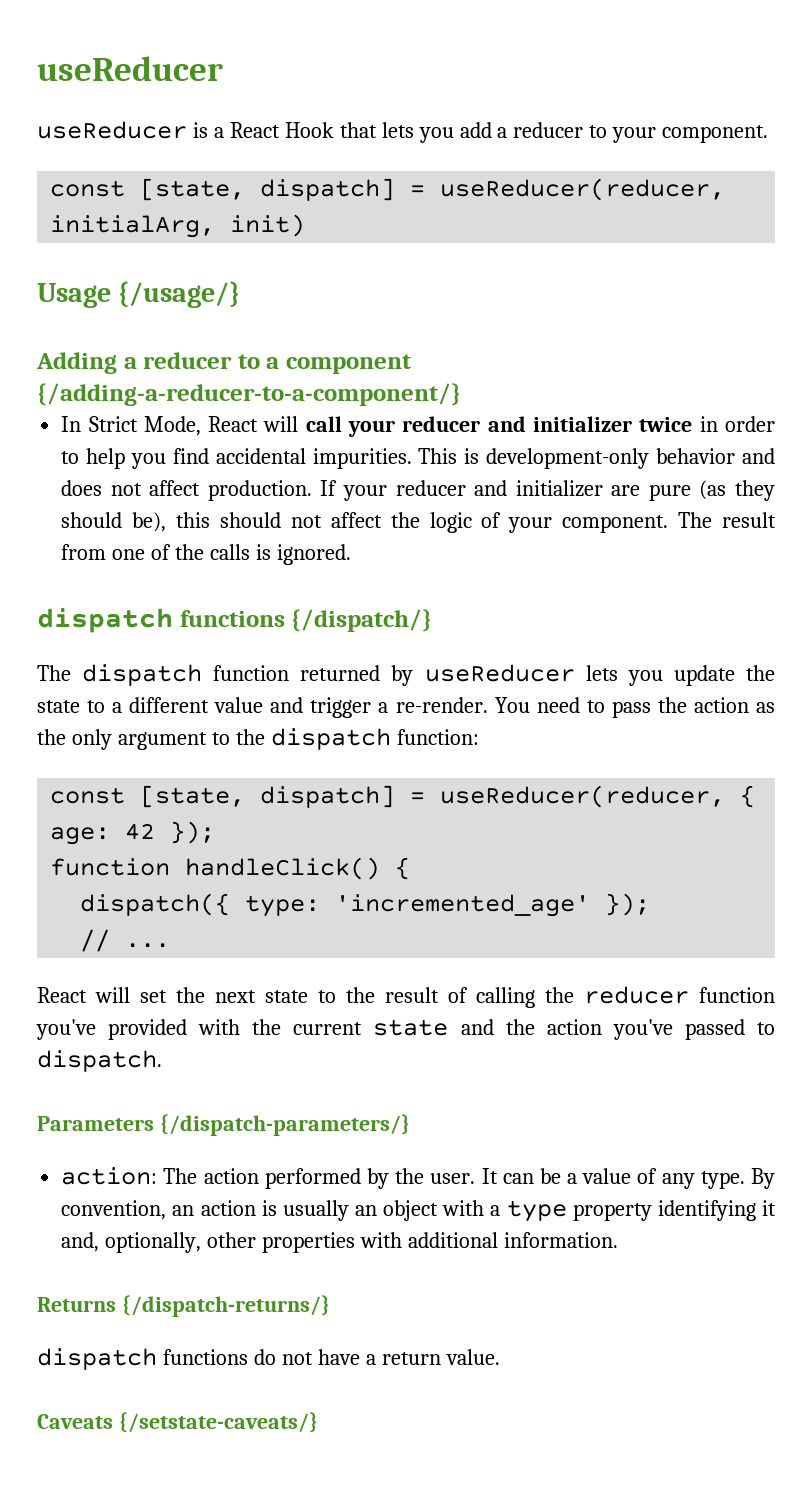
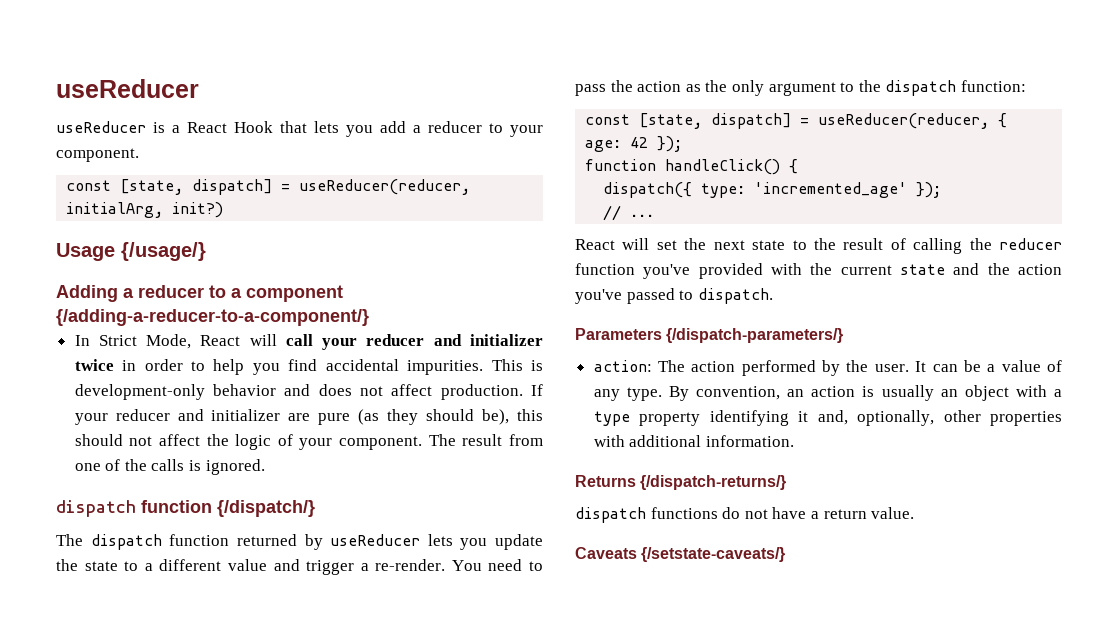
[230,214,306,237] init) -> [172,202,224,218] init?)
[179,610,285,627] functions -> [141,500,212,513] function

